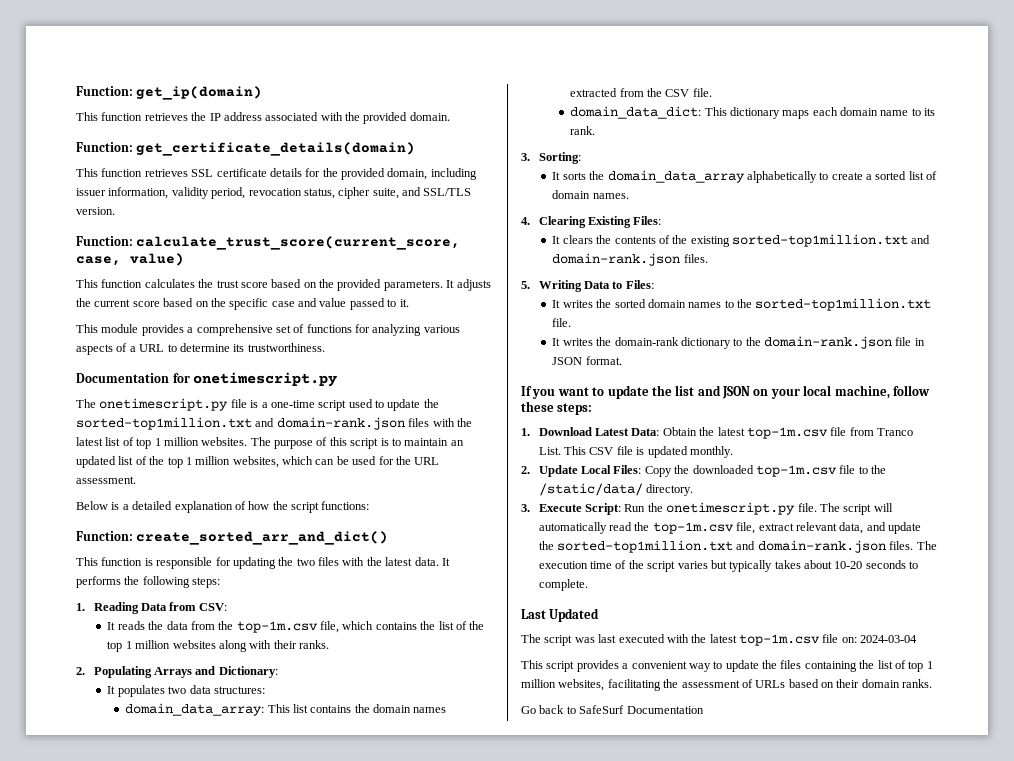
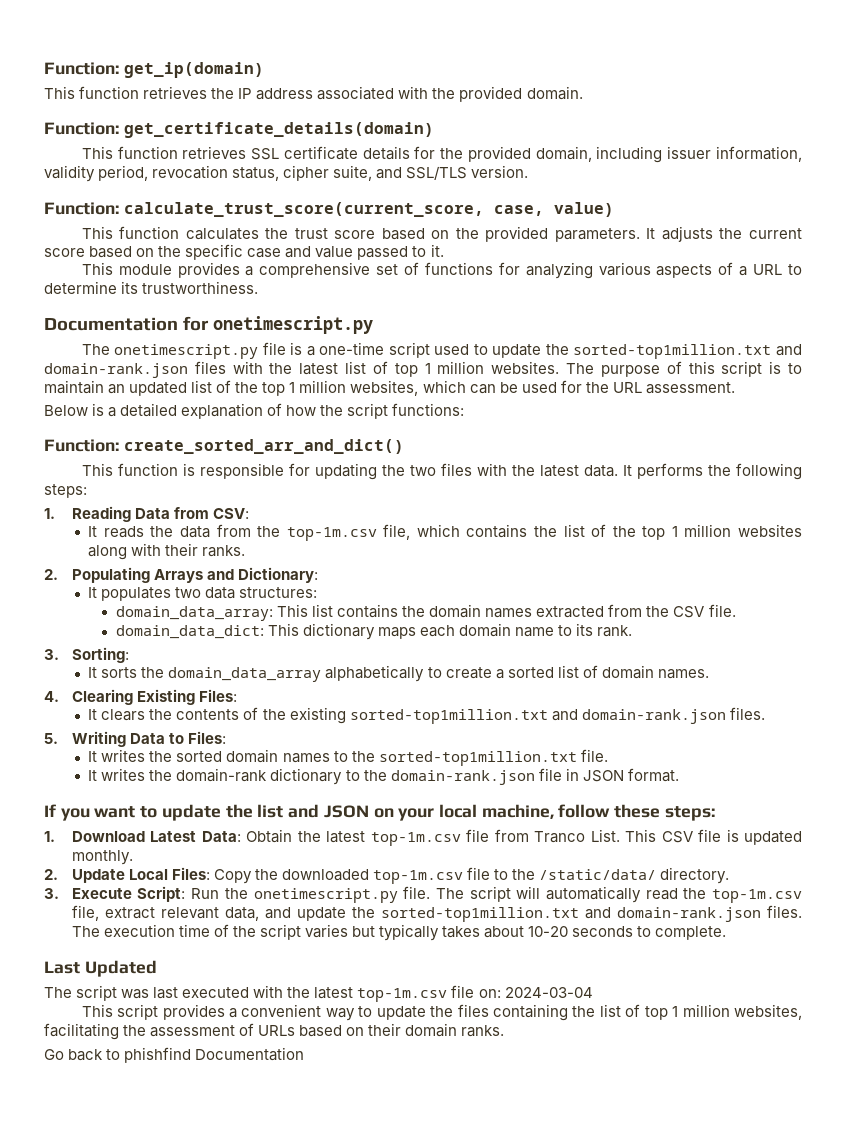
[579,705,625,714] SafeSurf -> [124,1047,192,1063] phishfind

